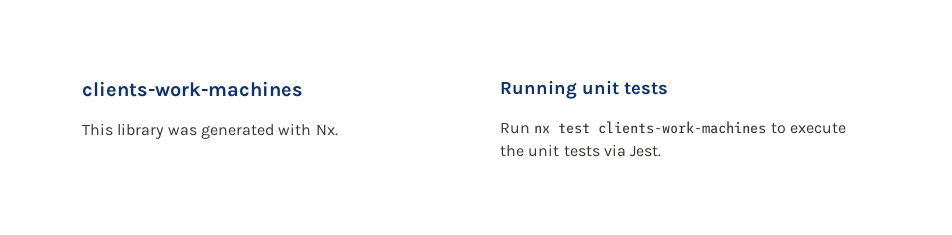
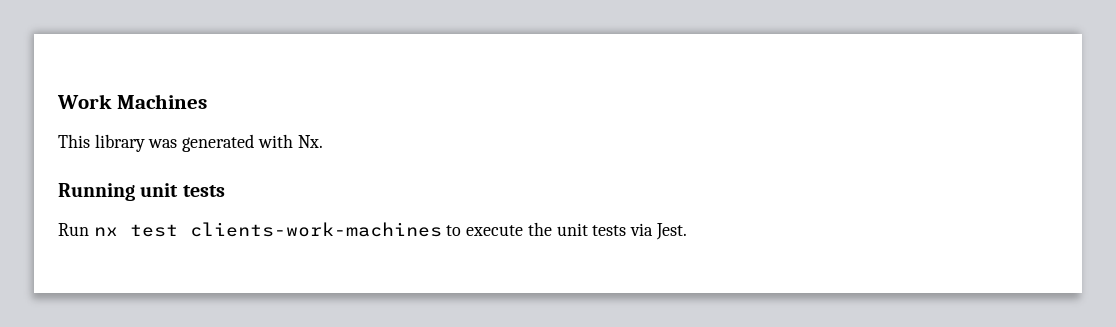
[82,81,303,97] clients-work-machines -> [57,94,207,109] Work Machines

